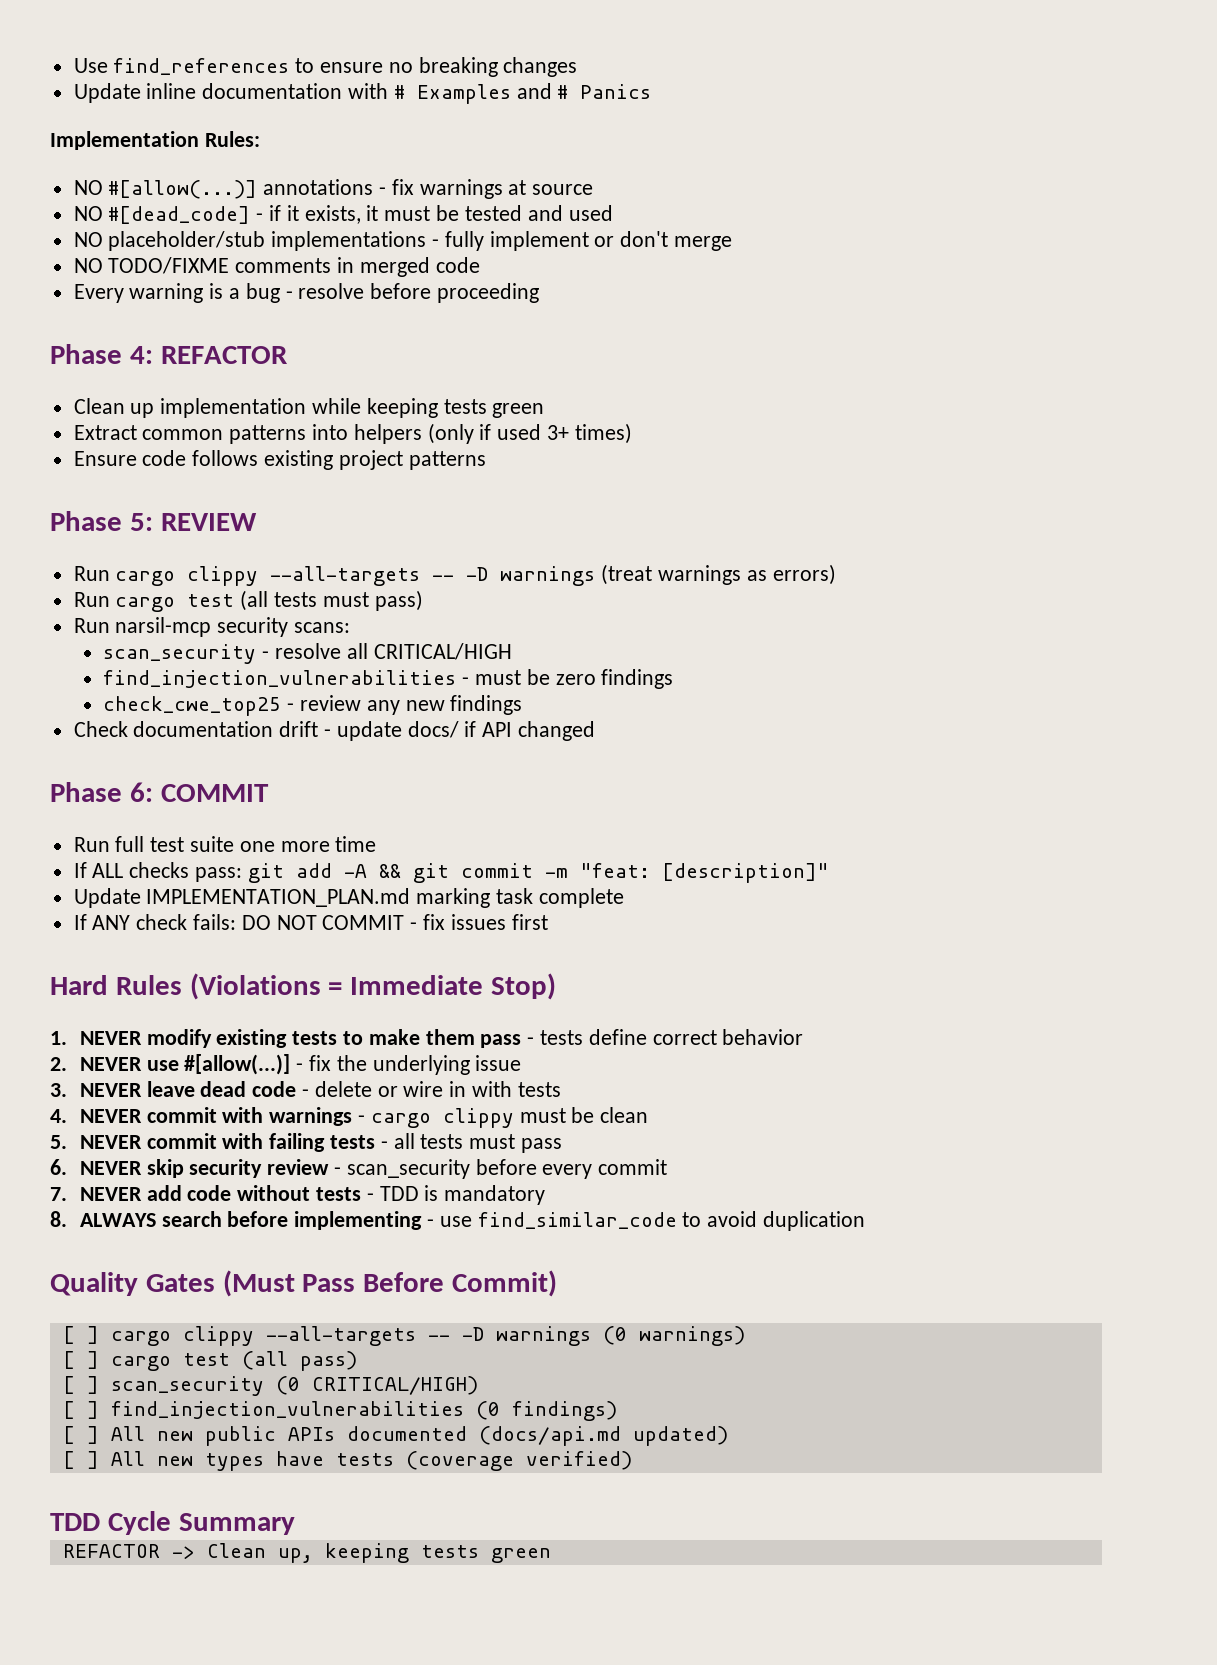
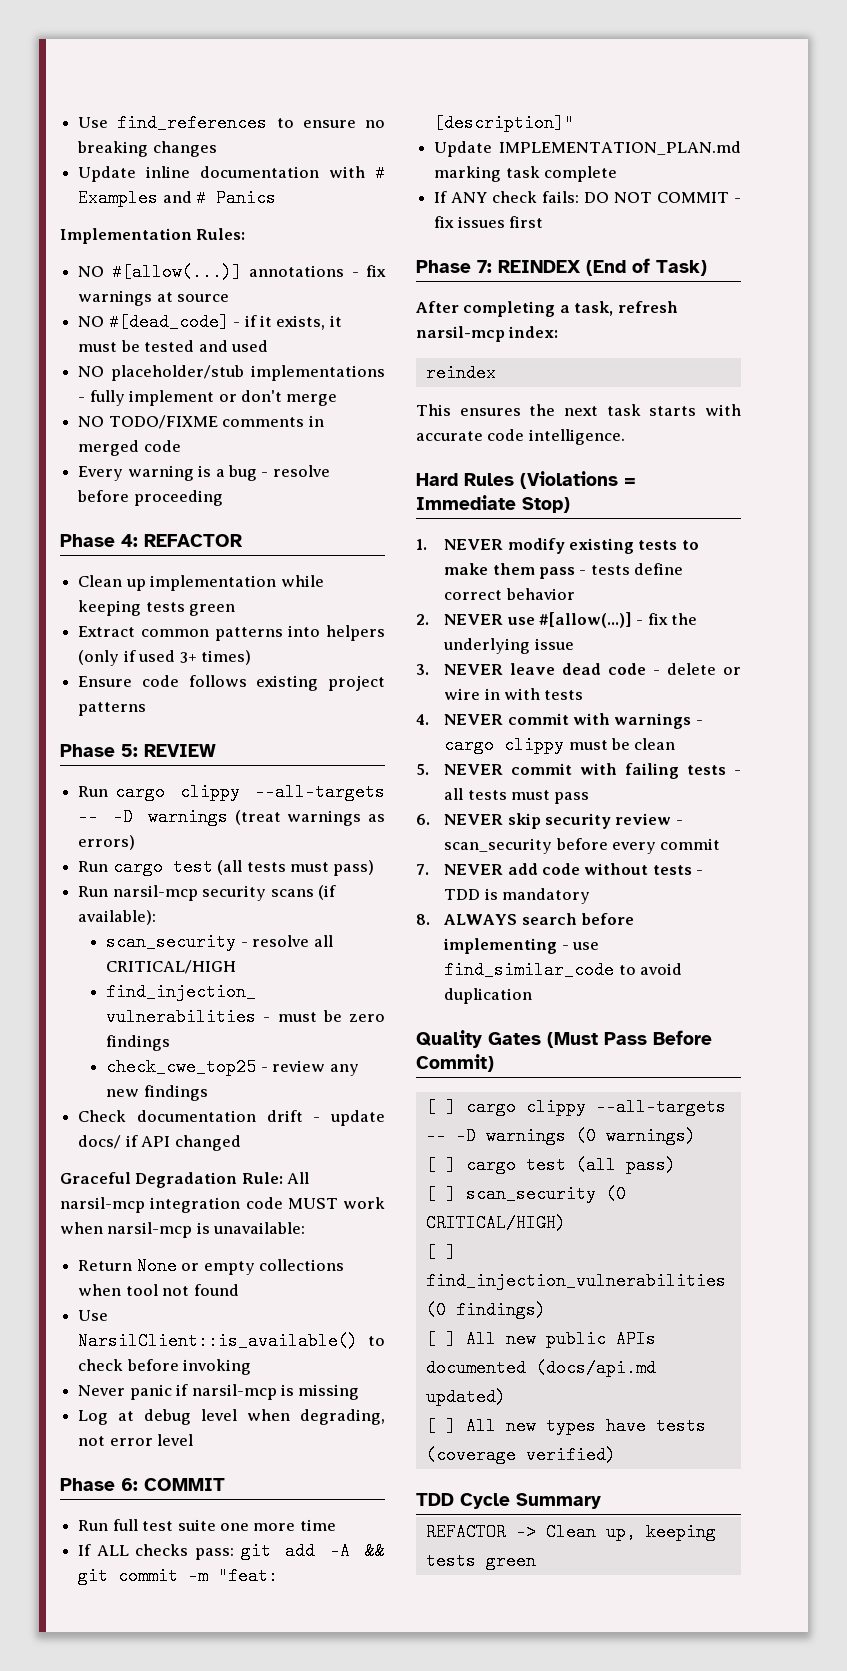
[294,622,351,633] scans: -> [270,885,336,900] [78,910,157,925] scans (if available):
(596, 731) none -> [60,1172,310,1188] [60,1197,385,1213] [60,1222,306,1238] [78,1257,344,1275] [78,1284,239,1296] [78,1310,109,1321] [78,1332,385,1350] [78,1359,252,1375] [78,1384,360,1400] [78,1409,385,1425] [78,1434,194,1446] // Graceful Degradation Rule: All narsil-mcp integration code MUST work when narsil-mcp is unavailable: // Return None or empty collections when tool not found // Use NarsilClient::is_available() to check before invoking // Never panic if narsil-mcp is missing // Log at debug level when degrading, not error level
(548, 922) none -> [416,258,707,276] [416,301,678,317] [416,326,559,342] [425,364,496,382] [416,404,741,416] [416,429,625,445] // Phase 7: REINDEX (End of Task) // After completing a task, refresh narsil-mcp index: // reindex // This ensures the next task starts with accurate code intelligence.

